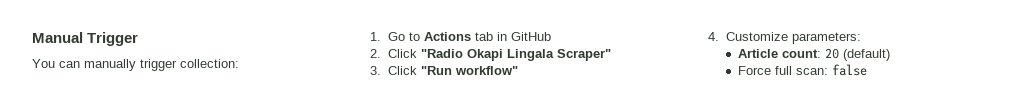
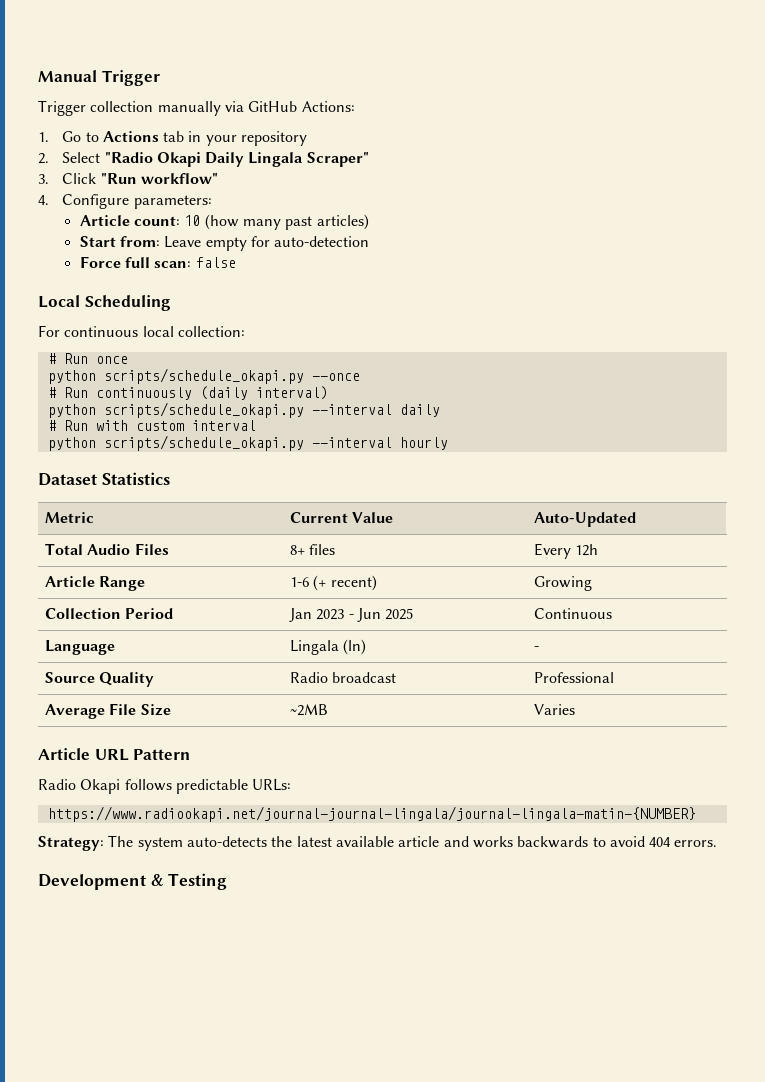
[32,59,239,71] You can manually trigger collection: -> [38,100,355,116] Trigger collection manually via GitHub Actions:
[510,32,551,41] GitHub -> [205,131,308,146] your repository
[387,49,417,58] Click -> [62,152,101,163] Select
(503, 55) none -> [205,152,245,167] Daily
[725,32,788,41] Customize -> [62,194,130,209] Configure
[824,48,890,61] [737,64,867,76] 20 (default) // Force full scan: false -> [184,214,369,230] [79,236,370,251] [79,256,236,268] [38,295,171,311] [38,325,245,337] [47,353,128,364] [47,368,360,384] [47,386,328,400] [47,402,440,418] [47,420,256,431] [47,435,448,451] [38,472,170,486] [45,512,95,523] [290,512,394,523] [534,512,637,527] [45,543,169,555] [290,544,336,555] [534,543,599,559] [45,576,146,591] [290,575,377,591] [534,576,593,591] [45,608,174,619] [289,608,414,622] [534,608,613,619] [45,640,116,655] [290,639,367,655] [534,646,540,651] [45,672,155,687] [290,672,397,683] [534,672,615,683] [45,703,171,719] [290,704,329,716] [534,704,576,715] [38,748,191,761] [38,779,292,794] [47,806,696,822] [38,835,718,851] [38,873,228,890] 10 (how many past articles) // Start from: Leave empty for auto-detection // Force full scan: false // Local Scheduling // For continuous local collection: // # Run once // python scripts/schedule_okapi.py --once // # Run continuously (daily interval) // python scripts/schedule_okapi.py --interval daily // # Run with custom interval // python scripts/schedule_okapi.py --interval hourly // Dataset Statistics // Metric | Current Value | Auto-Updated // Total Audio Files | 8+ files | Every 12h // Article Range | 1-6 (+ recent) | Growing // Collection Period | Jan 2023 - Jun 2025 | Continuous // Language | Lingala (ln) | - // Source Quality | Radio broadcast | Professional // Average File Size | ~2MB | Varies // Article URL Pattern // Radio Okapi follows predictable URLs: // https://www.radiookapi.net/journal-journal-lingala/journal-lingala-matin-{NUMBER} // Strategy: The system auto-detects the latest available article and works backwards to avoid 404 errors. // Development & Testing

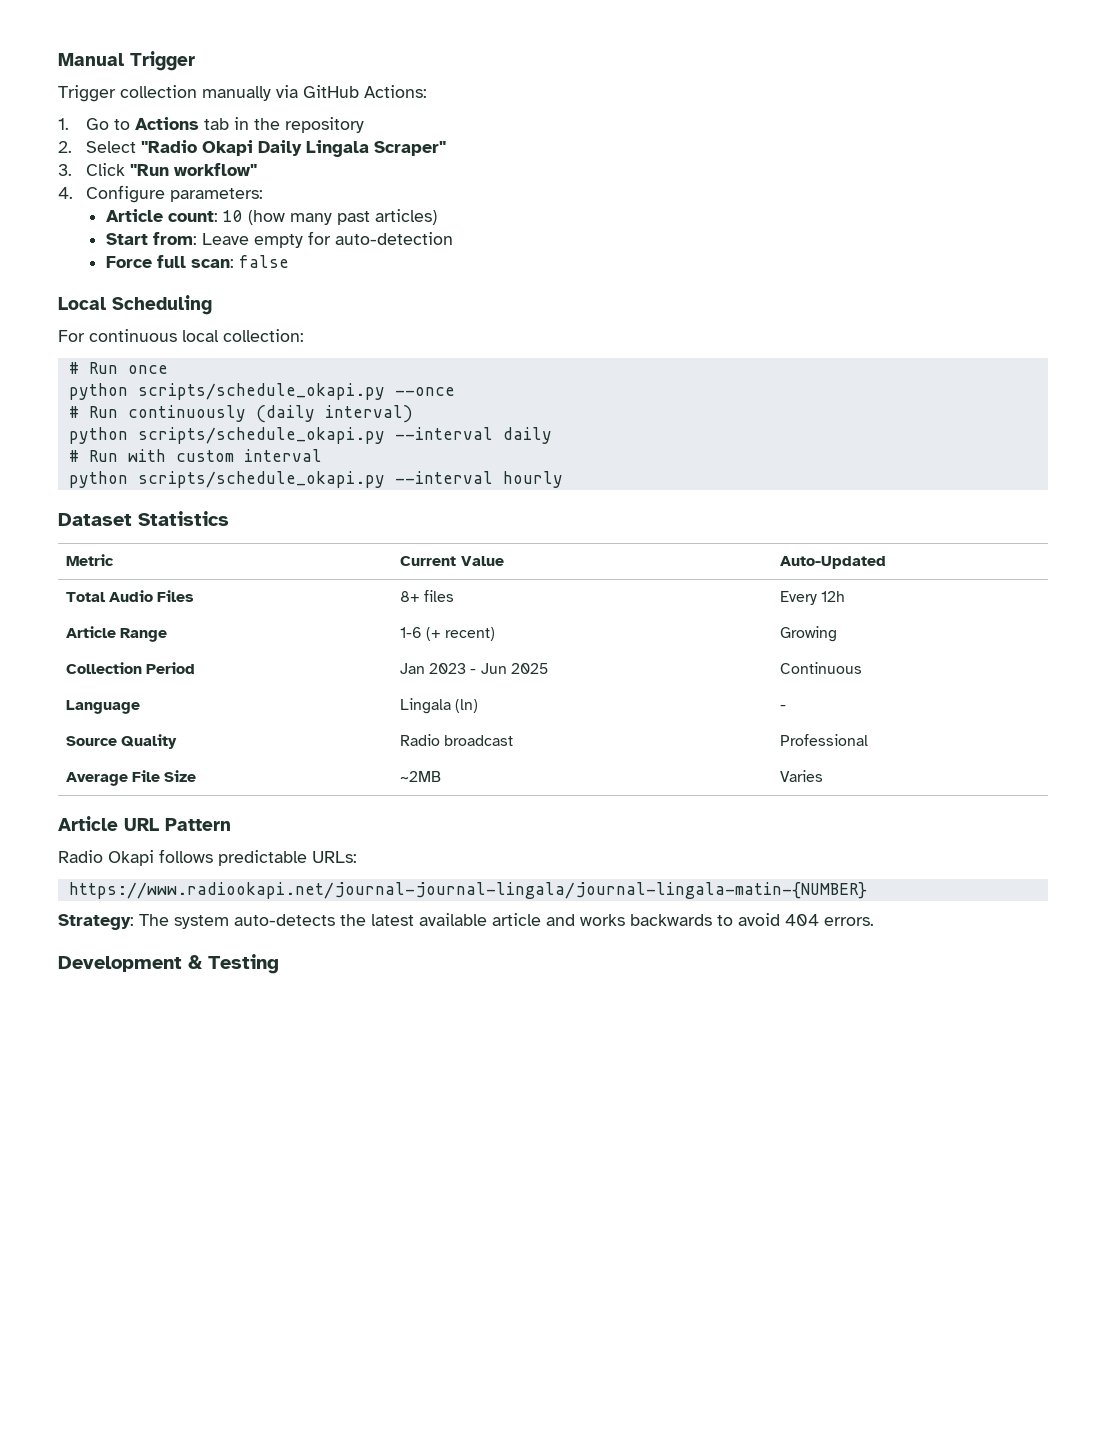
[205,135,237,146] your -> [254,118,281,130] the

